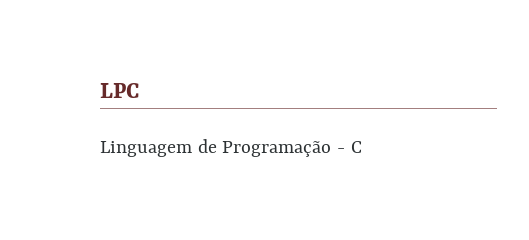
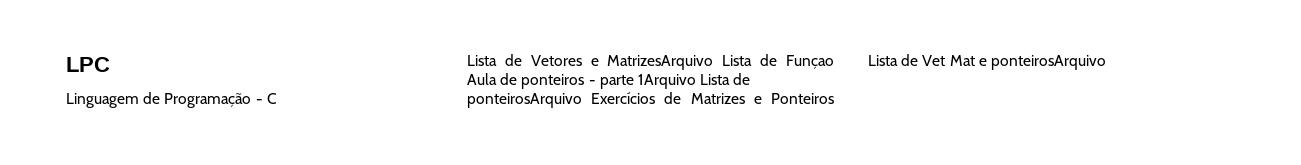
(362, 147) none -> [467,54,834,70] [467,73,751,89] [467,92,834,108] [868,54,1106,70] // Lista de Vetores e MatrizesArquivo Lista de Funçao Aula de ponteiros - parte 1Arquivo Lista de ponteirosArquivo Exercícios de Matrizes e Ponteiros Lista de Vet Mat e ponteirosArquivo

